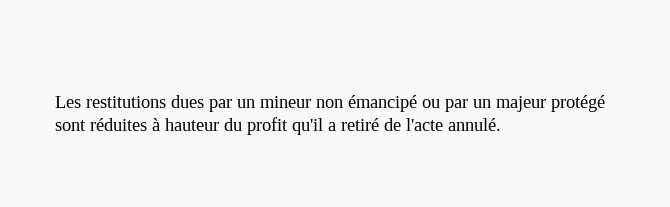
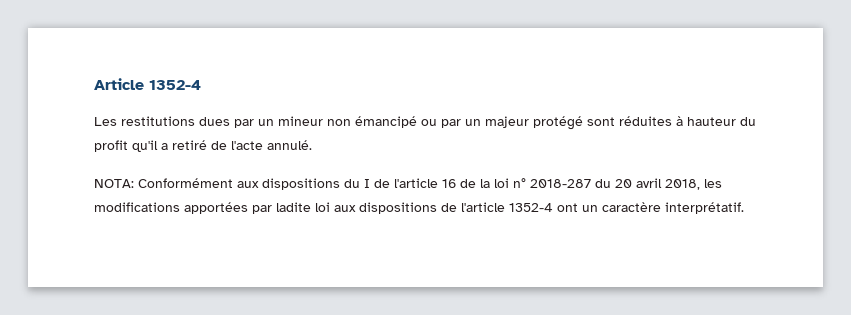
(55, 102) none -> [94,78,201,90] Article 1352-4 //
(501, 124) none -> [94,178,722,190] [94,202,744,214] // NOTA: Conformément aux dispositions du I de l'article 16 de la loi n° 2018-287 du 20 avril 2018, les modifications apportées par ladite loi aux dispositions de l'article 1352-4 ont un caractère interprétatif.

